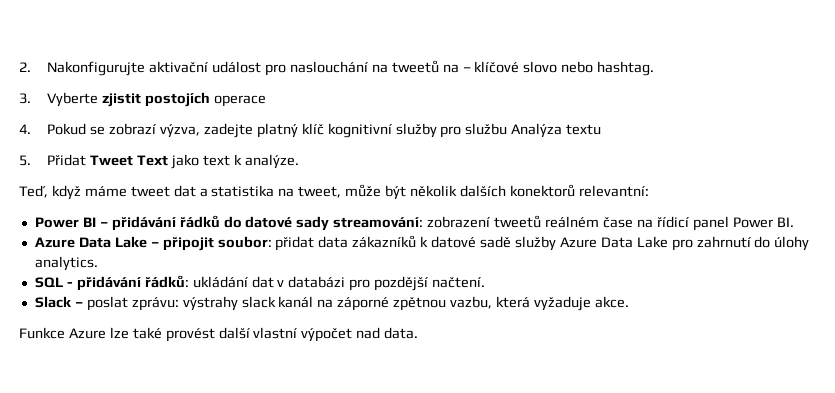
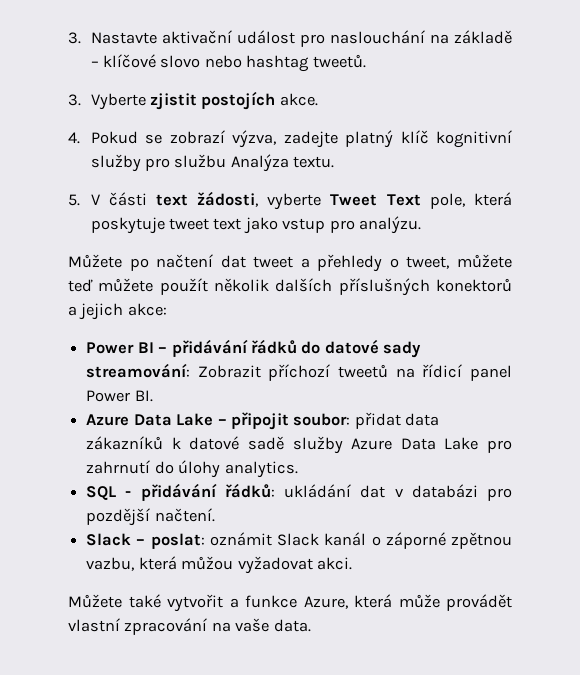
[19,61,146,76] 2. Nakonfigurujte -> [68,32,157,44] 3. Nastavte
[391,60,459,73] tweetů na -> [454,30,512,44] základě
[597,61,655,76] hashtag. -> [246,54,366,72] hashtag tweetů.
[213,95,266,107] operace -> [279,93,318,106] akce.
[566,124,602,135] textu -> [293,156,335,168] textu.
[47,154,299,169] [19,184,649,200] Přidat Tweet Text jako text k analýze. // Teď, když máme tweet dat a statistika na tweet, může být několik dalších konektorů relevantní: -> [90,191,512,210] [90,216,422,234] [68,254,512,272] [68,278,512,296] [68,303,167,320] V části text žádosti, vyberte Tweet Text pole, která poskytuje tweet text jako vstup pro analýzu. // Můžete po načtení dat tweet a přehledy o tweet, můžete teď můžete použít několik dalších příslušných konektorů a jejich akce:
[427,215,633,228] zobrazení tweetů reálném čase -> [197,364,389,381] Zobrazit příchozí tweetů
[86,296,629,311] [19,327,381,342] poslat zprávu: výstrahy slack kanál na záporné zpětnou vazbu, která vyžaduje akce. // Funkce Azure lze také provést další vlastní výpočet nad -> [150,532,512,549] [86,556,352,574] [68,594,512,612] [68,618,270,635] poslat: oznámit Slack kanál o záporné zpětnou vazbu, která můžou vyžadovat akci. // Můžete také vytvořit a funkce Azure, která může provádět vlastní zpracování na vaše

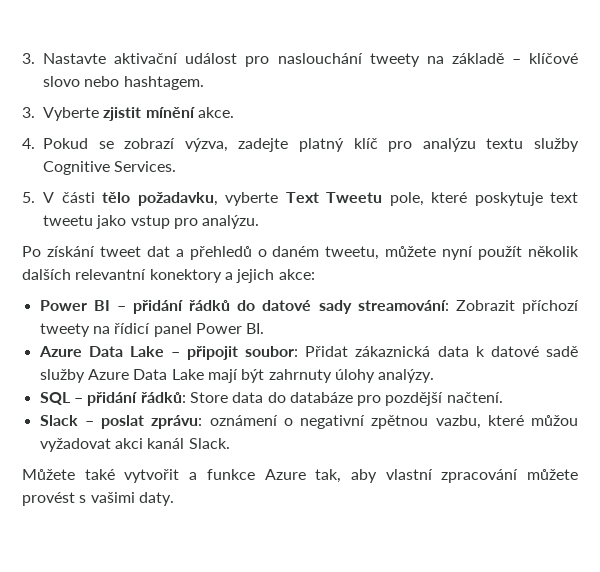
(425, 37) none -> [369,53,420,67] tweety
[246,54,366,72] hashtag tweetů. -> [123,76,204,90] hashtagem.
[201,91,276,110] postojích -> [145,107,195,118] mínění
[435,130,512,148] [90,154,335,172] [68,191,512,210] [90,216,422,234] [68,254,512,272] [68,278,154,292] kognitivní služby pro službu Analýza textu. // 5. V části text žádosti, vyberte Tweet Text pole, která poskytuje tweet text jako vstup pro analýzu. // Můžete po načtení dat tweet a přehledy o tweet, můžete teď můžete -> [388,138,579,152] [43,161,177,175] [22,192,578,206] [43,215,260,229] [22,246,474,260] pro analýzu textu služby Cognitive Services. // 5. V části tělo požadavku, vyberte Text Tweetu pole, které poskytuje text tweetu jako vstup pro analýzu. // Po získání tweet dat a přehledů o daném tweetu, můžete nyní
[338,278,512,296] příslušných konektorů -> [75,269,222,283] relevantní konektory
[171,339,248,357] přidávání -> [133,300,184,314] přidání
[338,364,389,378] tweetů -> [39,323,90,337] tweety
[354,412,440,429] [86,436,164,450] přidat data zákazníků -> [305,346,469,357] Přidat zákaznická data
[487,440,512,453] [86,460,298,478] [86,483,478,501] pro zahrnutí do úlohy analytics. // SQL - přidávání řádků: ukládání dat v databázi -> [207,369,435,383] [39,392,353,406] mají být zahrnuty úlohy analýzy. // SQL – přidání řádků: Store data do databáze
[150,532,446,549] poslat: oznámit Slack kanál o záporné -> [101,415,366,429] poslat zprávu: oznámení o negativní
[138,556,177,570] která -> [487,415,524,426] které
[316,557,352,570] akci. -> [114,438,230,449] akci kanál Slack.
[303,594,512,611] [68,618,311,635] Azure, která může provádět vlastní zpracování na vaše data. -> [264,469,578,483] [22,492,174,506] Azure tak, aby vlastní zpracování můžete provést s vašimi daty.

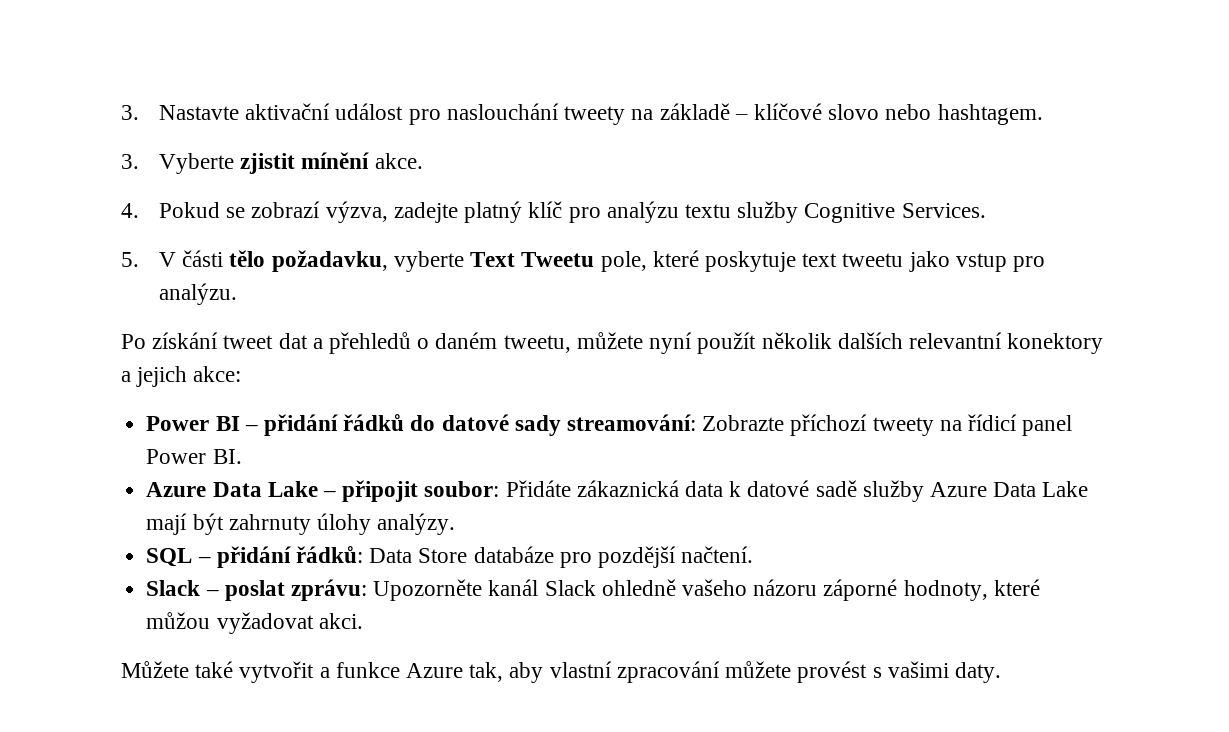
[455,300,515,311] Zobrazit -> [702,415,785,431] Zobrazte
[305,346,349,357] Přidat -> [505,480,571,497] Přidáte
[189,392,286,403] Store data do -> [369,548,468,563] Data Store
[209,415,578,429] [39,438,230,452] oznámení o negativní zpětnou vazbu, které můžou vyžadovat akci kanál Slack. -> [373,579,1040,601] [146,612,363,634] Upozorněte kanál Slack ohledně vašeho názoru záporné hodnoty, které můžou vyžadovat akci.

